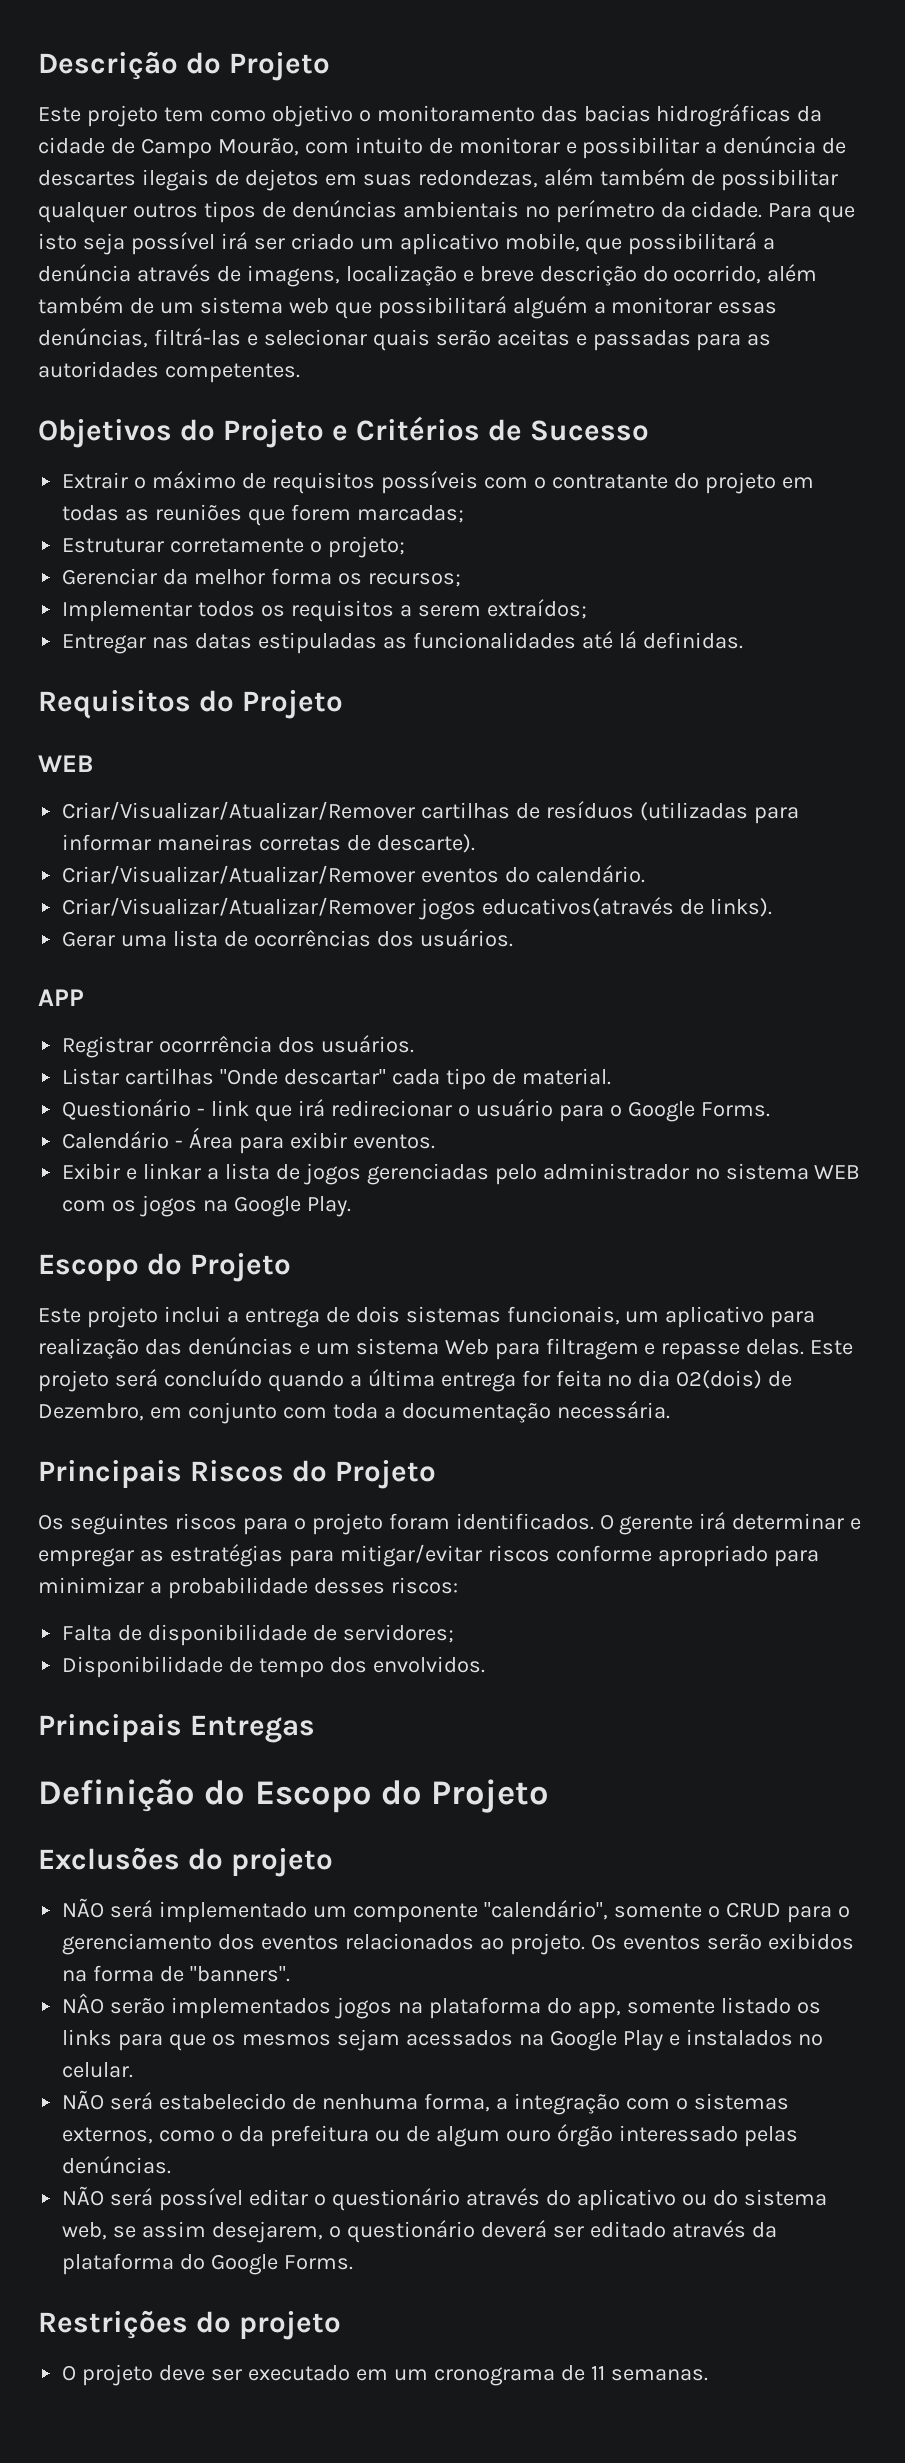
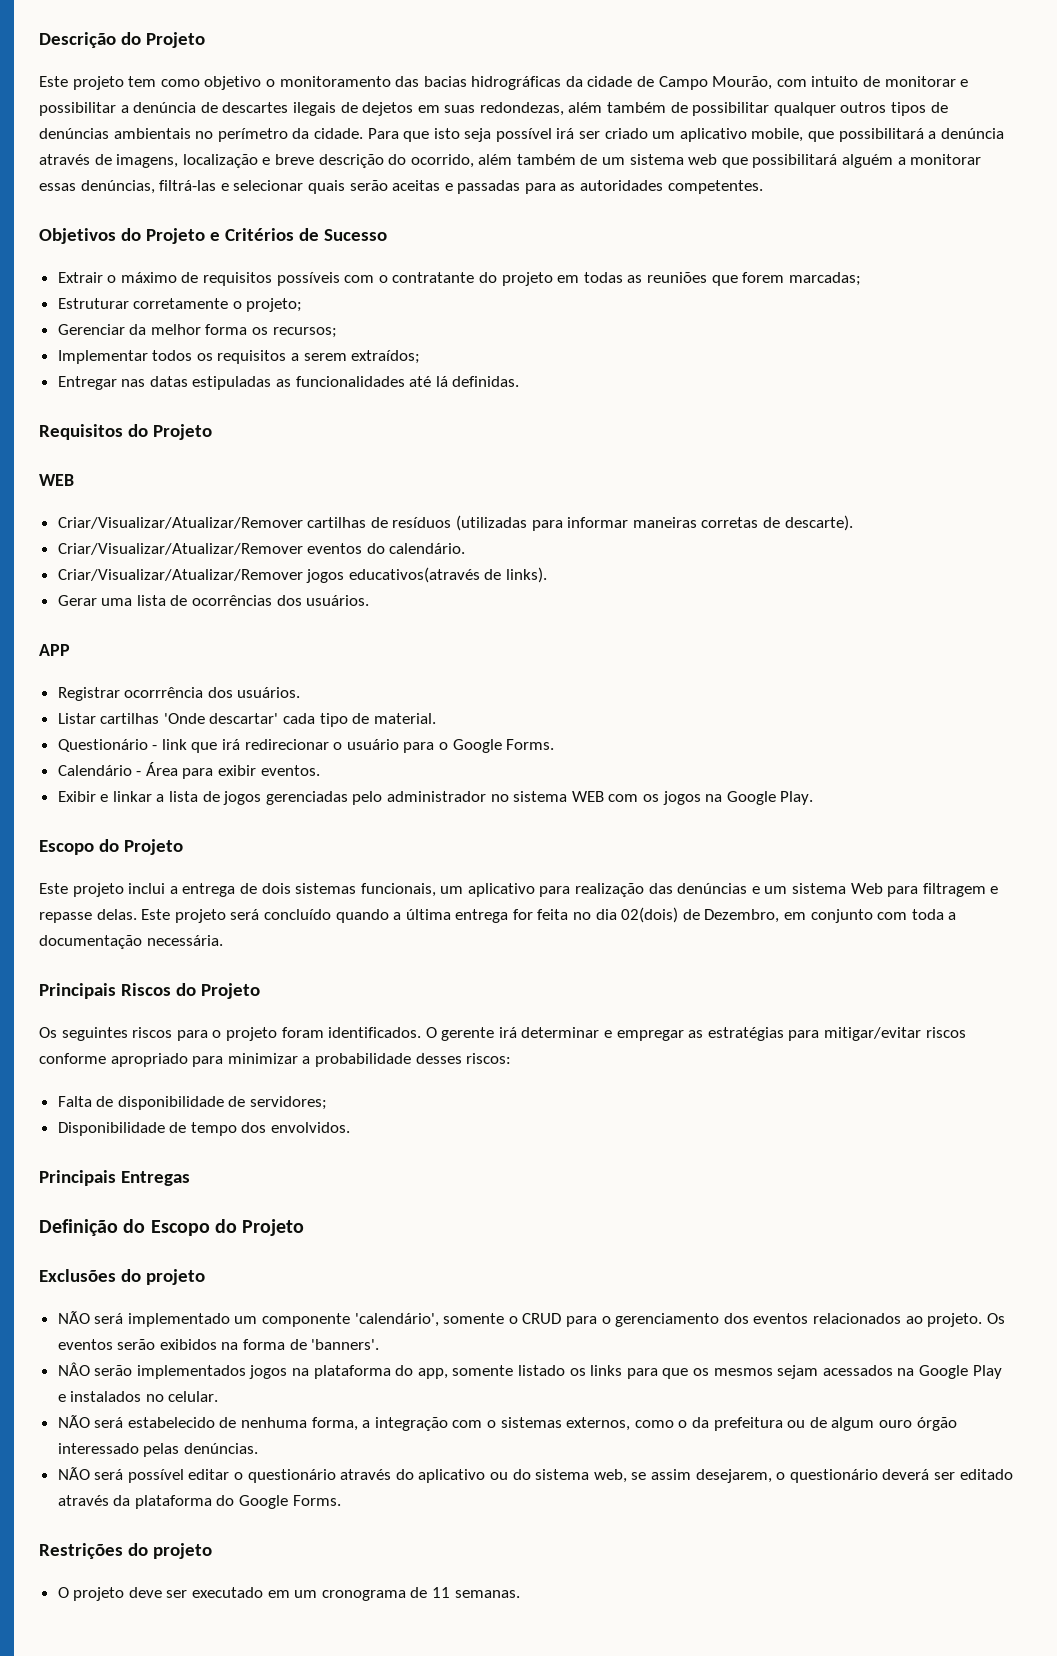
[220,1069,387,1085] "Onde descartar" -> [163,713,279,724] 'Onde descartar'
[483,1900,608,1920] "calendário", -> [354,1313,439,1327] 'calendário',
[190,1966,291,1982] "banners". -> [311,1339,380,1350] 'banners'.

